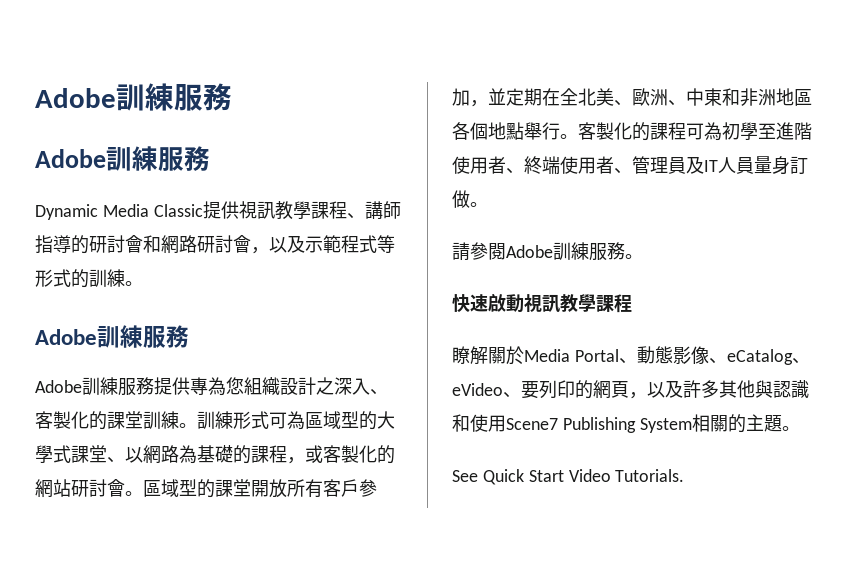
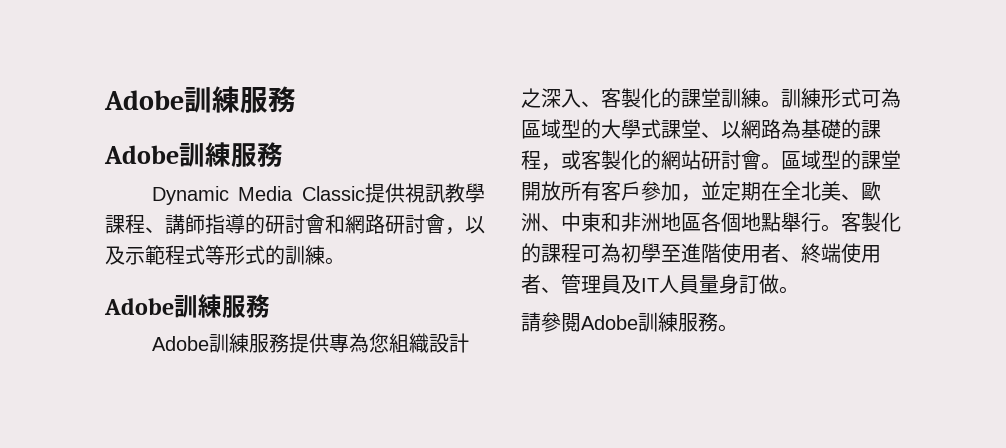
[452,293,632,313] [452,346,810,365] [452,380,809,399] [452,414,800,433] [452,469,685,485] // 快速啟動視訊教學課程 // 瞭解關於Media Portal、動態影像、eCatalog、eVideo、要列印的網頁，以及許多其他與認識和使用Scene7 Publishing System相關的主題。 // See Quick Start Video Tutorials. -> (738, 328) none

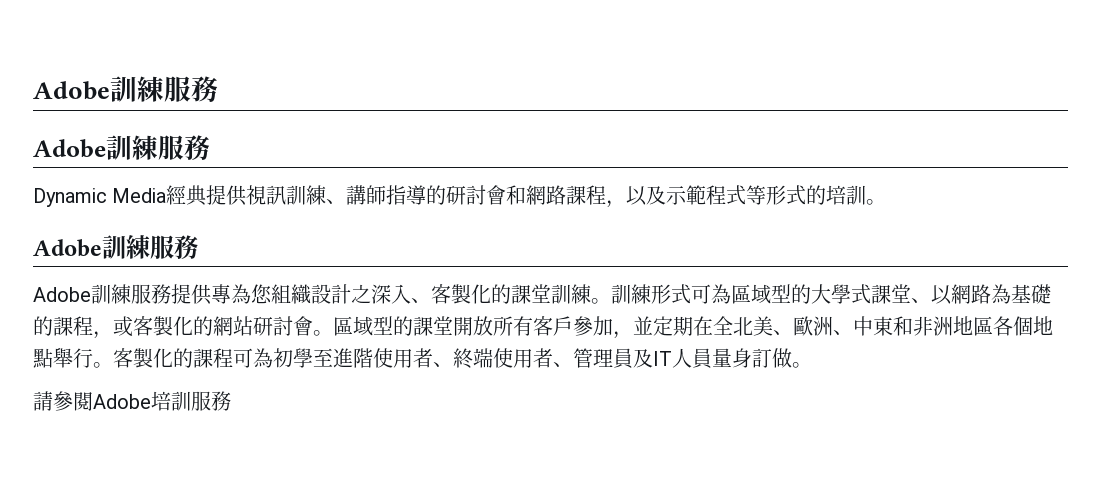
[302,186,365,201] Classic -> [166,185,208,206] 經典
[445,183,485,203] [105,214,145,234] 教學課程 -> [286,185,327,205] 訓練
[385,214,445,234] 研討會 -> [566,185,607,205] 課程
[285,245,325,265] 訓練 -> [826,185,867,205] 培訓
[638,312,738,332] 訓練服務。 -> [151,391,231,411] 培訓服務

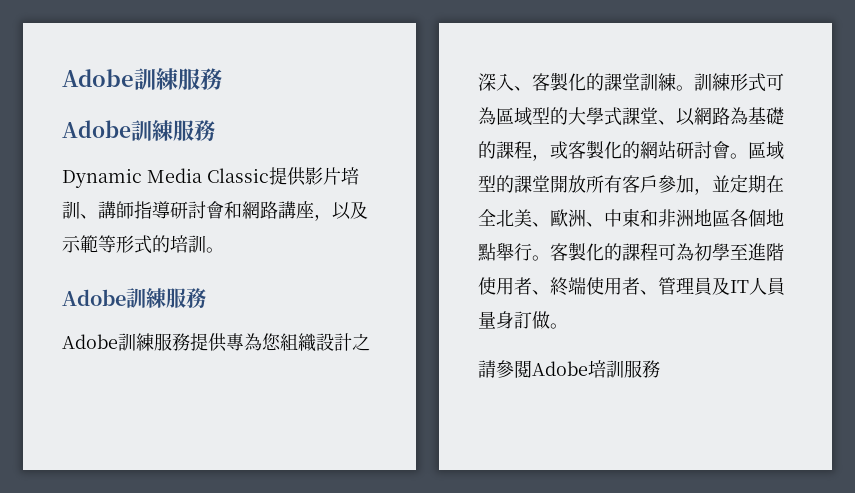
[166,185,327,206] 經典提供視訊訓練 -> [207,167,359,186] [62,201,80,219] Classic提供影片培訓
[426,185,447,205] 的 -> (170, 210) none
[566,185,607,205] 課程 -> [278,201,314,219] 講座
[706,185,747,205] 程式 -> (98, 244) none

